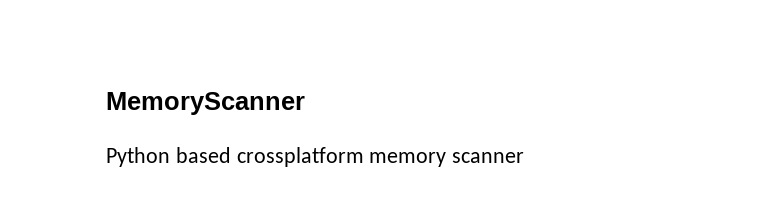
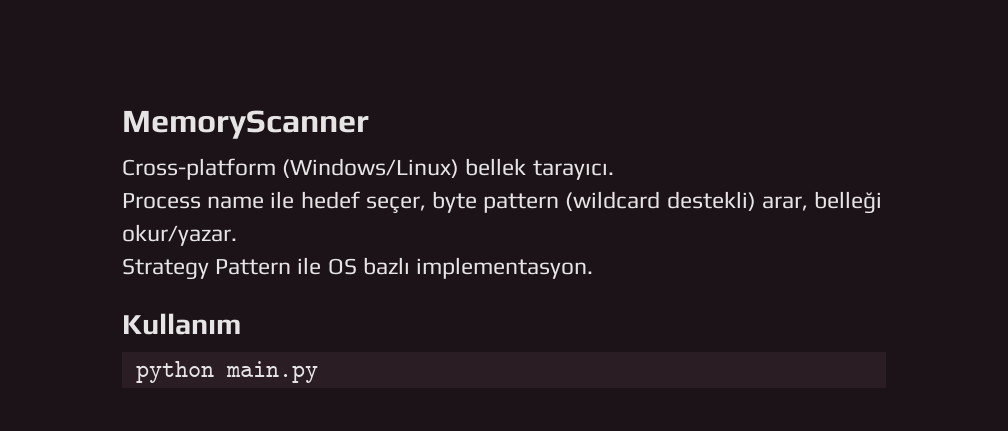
[106,147,525,167] Python based crossplatform memory scanner -> [122,158,614,180] [122,191,883,214] [122,224,237,246] [122,257,594,280] [122,313,241,335] [135,361,318,383] Cross-platform (Windows/Linux) bellek tarayıcı. // Process name ile hedef seçer, byte pattern (wildcard destekli) arar, belleği okur/yazar. // Strategy Pattern ile OS bazlı implementasyon. // Kullanım // python main.py

